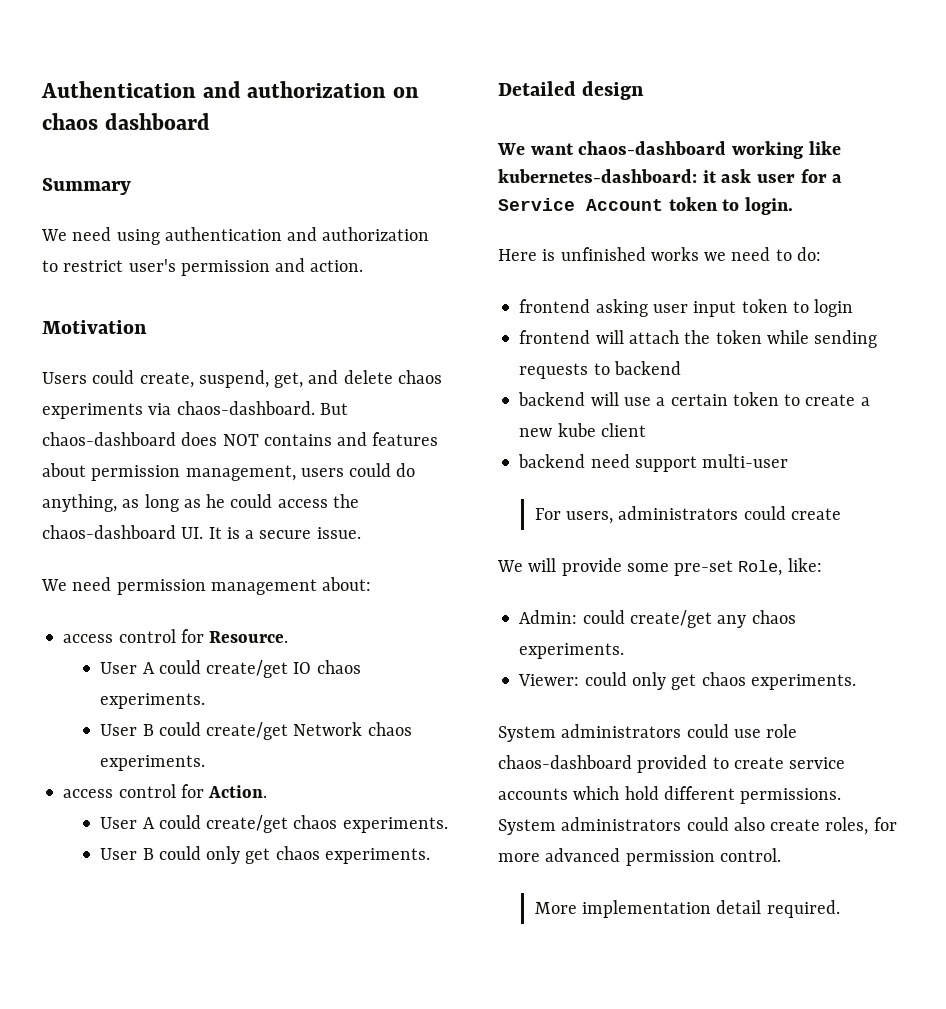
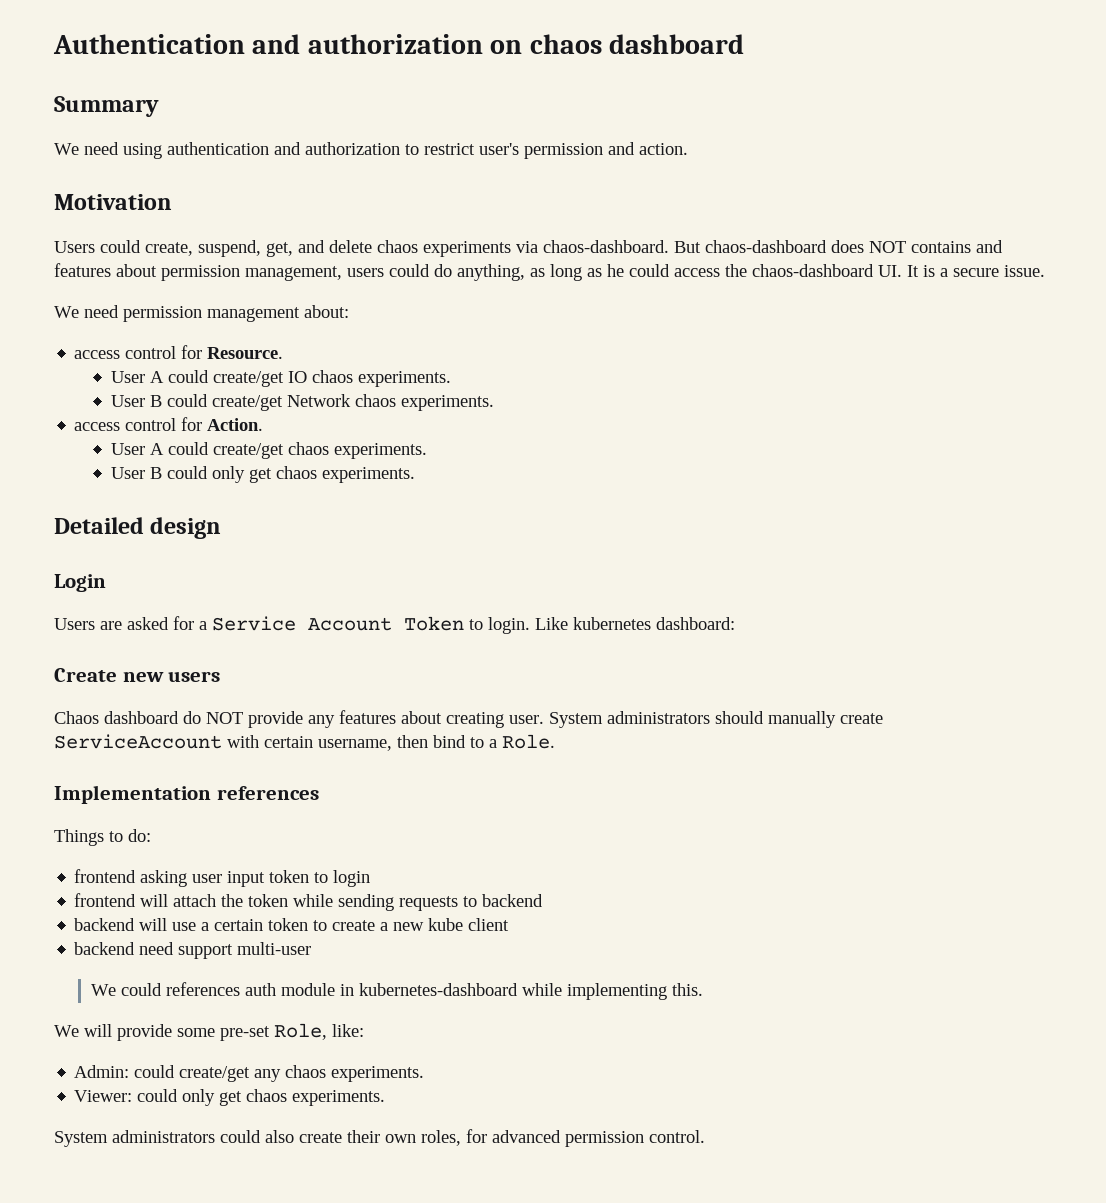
[497,141,841,159] [498,169,796,183] We want chaos-dashboard working like kubernetes-dashboard: it ask user -> [54,574,106,592] [54,617,169,630] Login // Users are asked
[668,197,718,211] token -> [404,616,464,631] Token
[498,247,771,261] // Here is unfinished works we need -> [535,617,735,630] [54,668,221,682] [54,710,883,728] [54,734,555,751] [54,785,319,804] [54,829,104,846] Like kubernetes dashboard: // Create new users // Chaos dashboard do NOT provide any features about creating user. System administrators should manually create ServiceAccount with certain username, then bind to a Role. // Implementation references // Things
[534,506,842,524] For users, administrators could create -> [90,982,703,1000] We could references auth module in kubernetes-dashboard while implementing this.
[733,724,798,738] [498,755,846,773] [498,786,842,804] [498,817,821,835] use role chaos-dashboard provided to create service accounts which hold different permissions. System administrators could also create -> [265,1130,416,1143] also create their own
[498,853,540,862] more -> (487, 1136) none
[534,900,840,918] // More implementation detail required. -> (705, 1136) none

